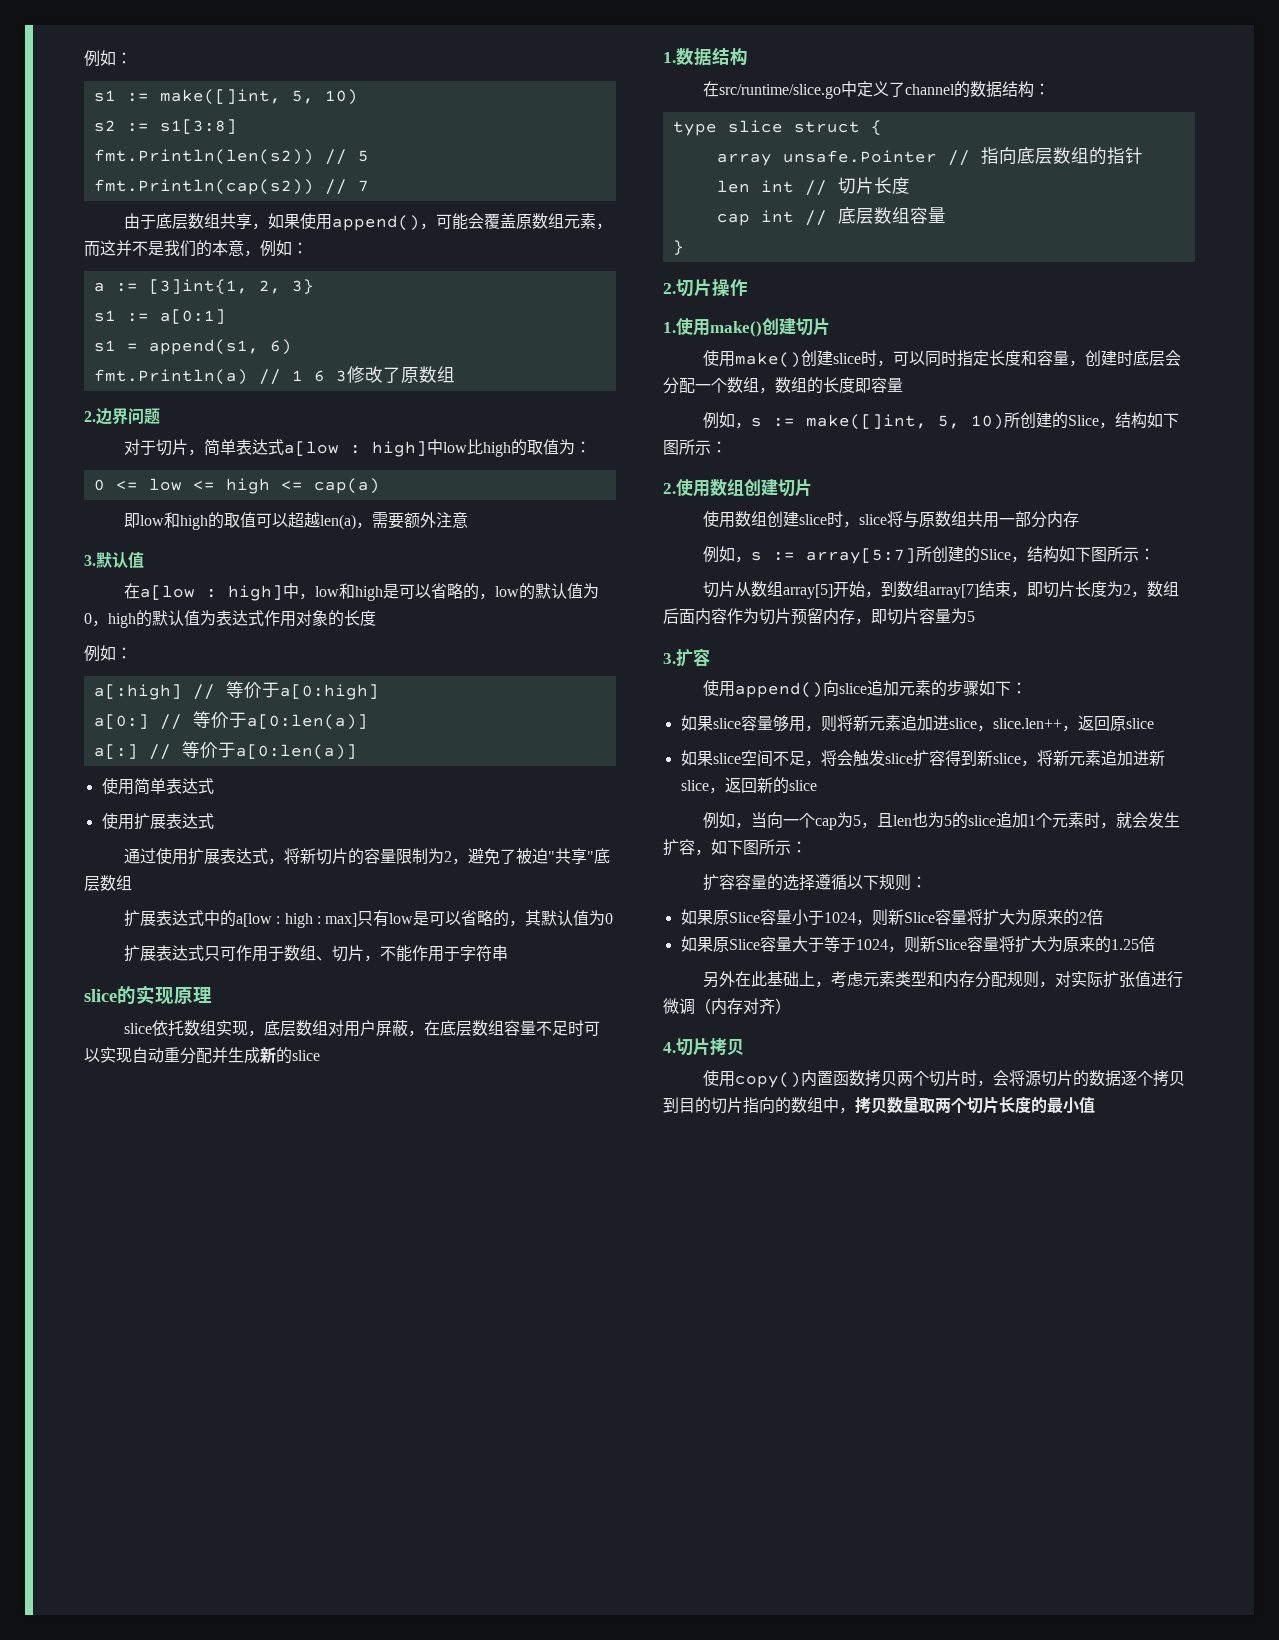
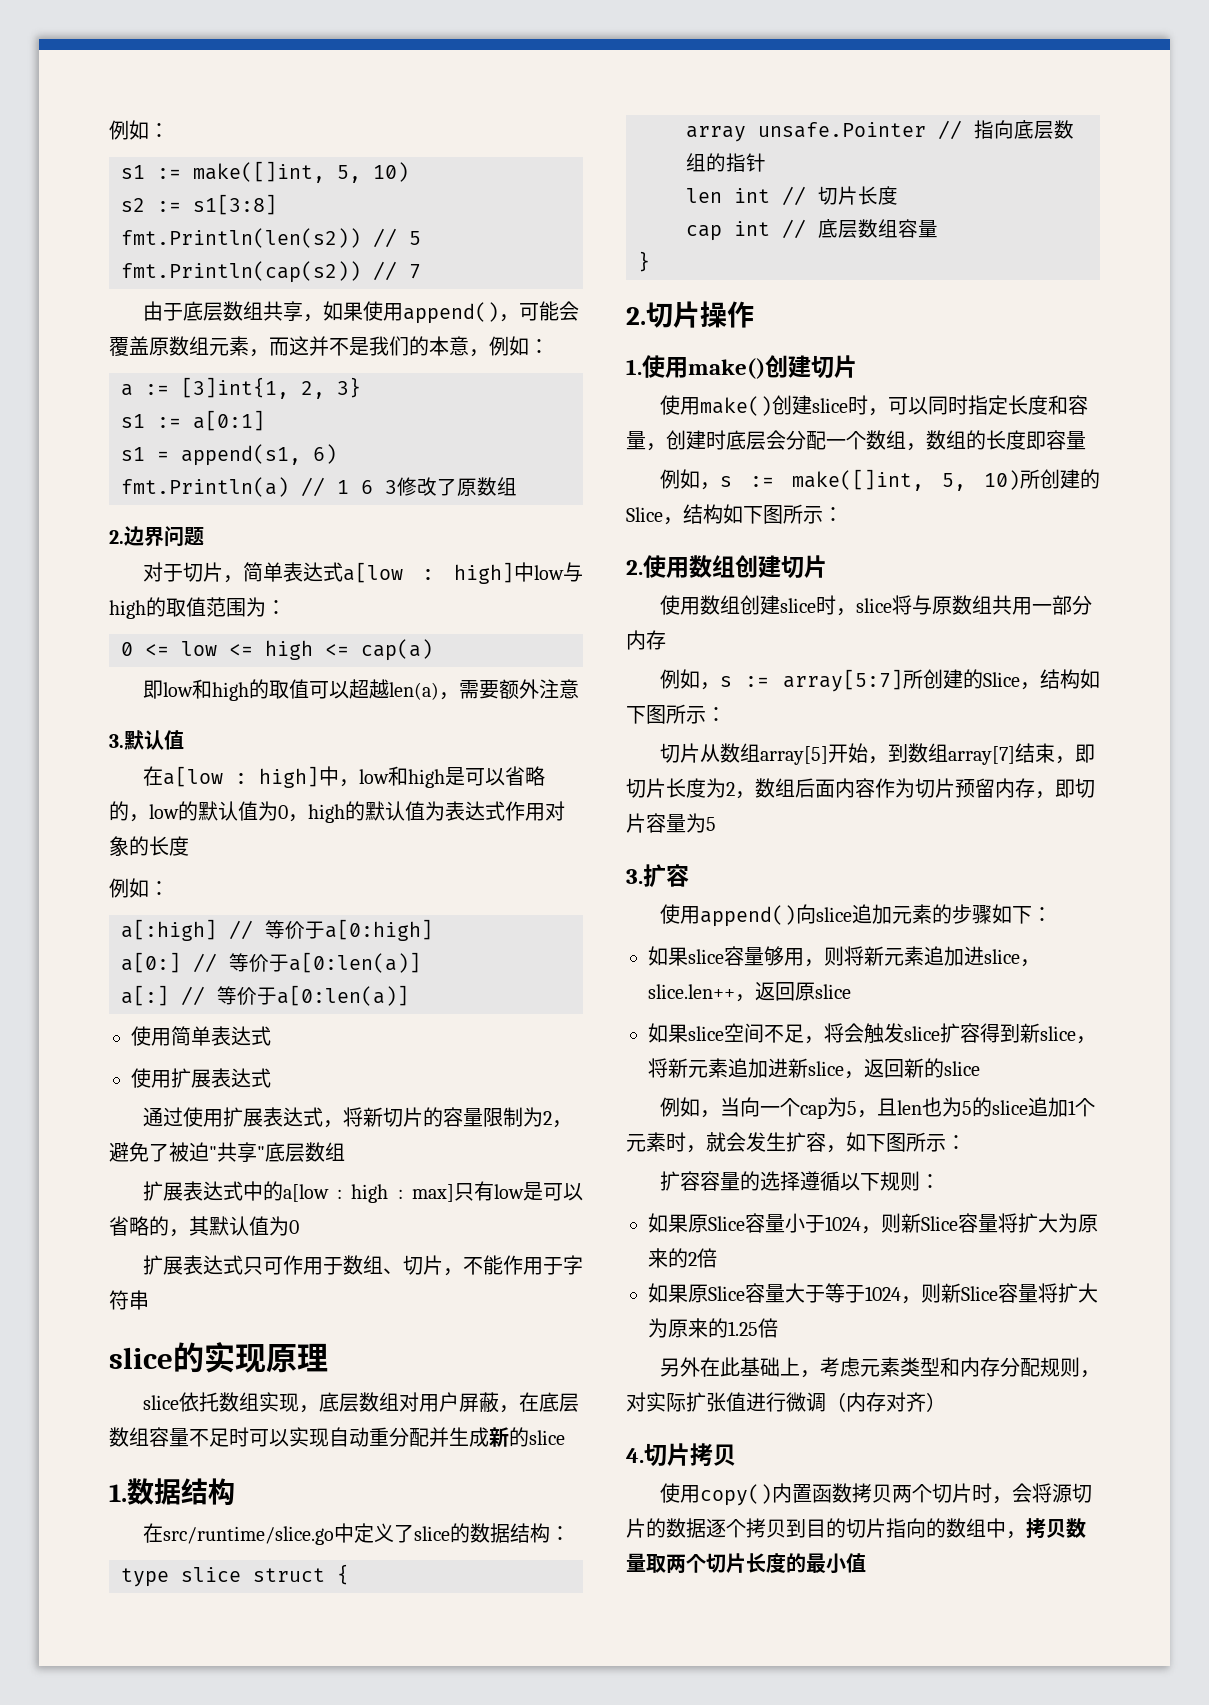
[467,439,560,457] 比high的取值 -> [563,562,583,582] [109,597,246,619] 与high的取值范围
[905,84,956,95] channel -> [413,1526,450,1541] slice

